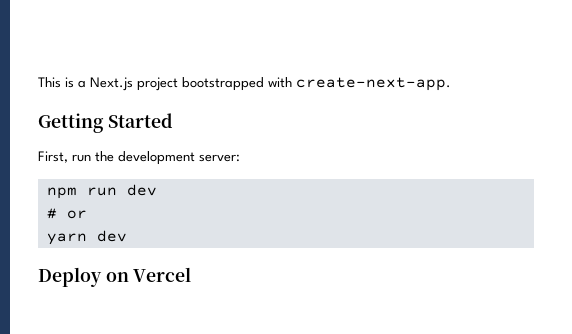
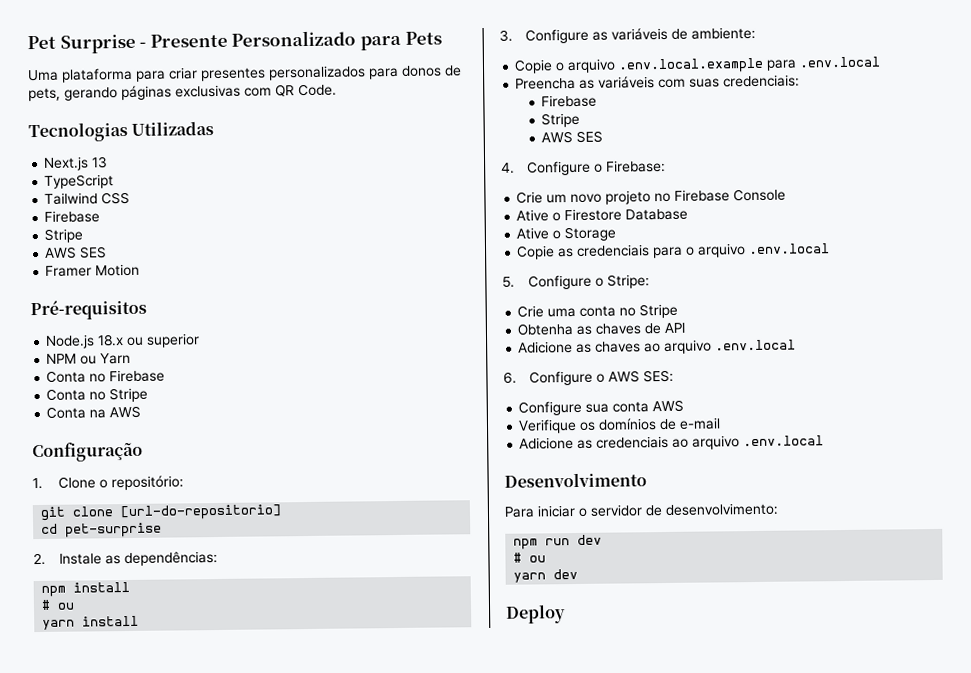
[38,77,451,91] [38,113,173,133] [38,151,240,165] This is a Next.js project bootstrapped with create-next-app. // Getting Started // First, run the development server: -> [27,30,442,54] [27,65,462,83] [28,83,337,102] [28,121,215,143] [43,156,109,171] [44,174,115,189] [44,191,131,205] [44,210,101,223] [44,228,84,243] [44,246,108,259] [45,263,141,277] [30,299,147,321] [45,333,201,349] [46,352,132,365] [46,369,166,383] [46,387,149,403] [46,405,142,419] [32,441,143,463] [32,475,184,491] [40,504,283,521] [41,522,163,538] [33,551,218,567] [41,581,131,597] [41,599,76,610] [42,615,140,630] [499,26,756,44] [514,56,882,74] [515,74,801,90] [541,94,598,108] [541,112,581,128] [541,130,604,144] [501,159,666,176] [516,188,787,205] [516,208,689,222] [516,226,617,242] [516,243,831,260] [502,274,650,290] [517,303,679,319] [517,322,686,336] [518,339,797,355] [503,369,674,386] [518,399,685,416] [518,417,722,434] [519,435,825,450] [504,472,647,488] [504,502,779,518] Pet Surprise - Presente Personalizado para Pets // Uma plataforma para criar presentes personalizados para donos de pets, gerando páginas exclusivas com QR Code. // Tecnologias Utilizadas // Next.js 13 // TypeScript // Tailwind CSS // Firebase // Stripe // AWS SES // Framer Motion // Pré-requisitos // Node.js 18.x ou superior // NPM ou Yarn // Conta no Firebase // Conta no Stripe // Conta na AWS // Configuração // 1. Clone o repositório: // git clone [url-do-repositorio] // cd pet-surprise // 2. Instale as dependências: // npm install // # ou // yarn install // 3. Configure as variáveis de ambiente: // Copie o arquivo .env.local.example para .env.local // Preencha as variáveis com suas credenciais: // Firebase // Stripe // AWS SES // 4. Configure o Firebase: // Crie um novo projeto no Firebase Console // Ative o Firestore Database // Ative o Storage // Copie as credenciais para o arquivo .env.local // 5. Configure o Stripe: // Crie uma conta no Stripe // Obtenha as chaves de API // Adicione as chaves ao arquivo .env.local // 6. Configure o AWS SES: // Configure sua conta AWS // Verifique os domínios de e-mail // Adicione as credenciais ao arquivo .env.local // Desenvolvimento // Para iniciar o servidor de desenvolvimento:
[66,210,87,219] or -> [529,555,547,563] ou
[105,267,192,282] on Vercel -> (566, 614) none

